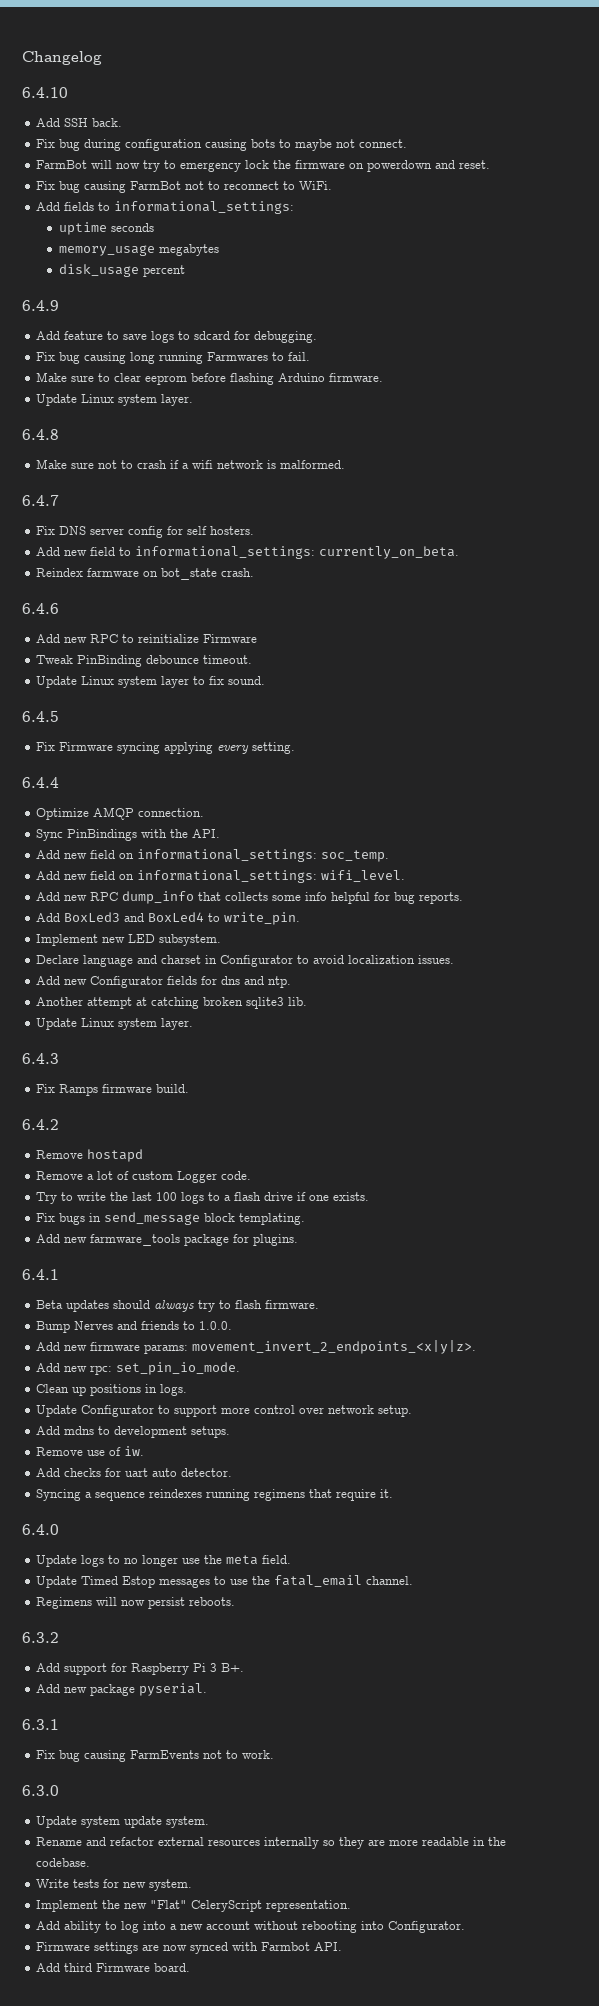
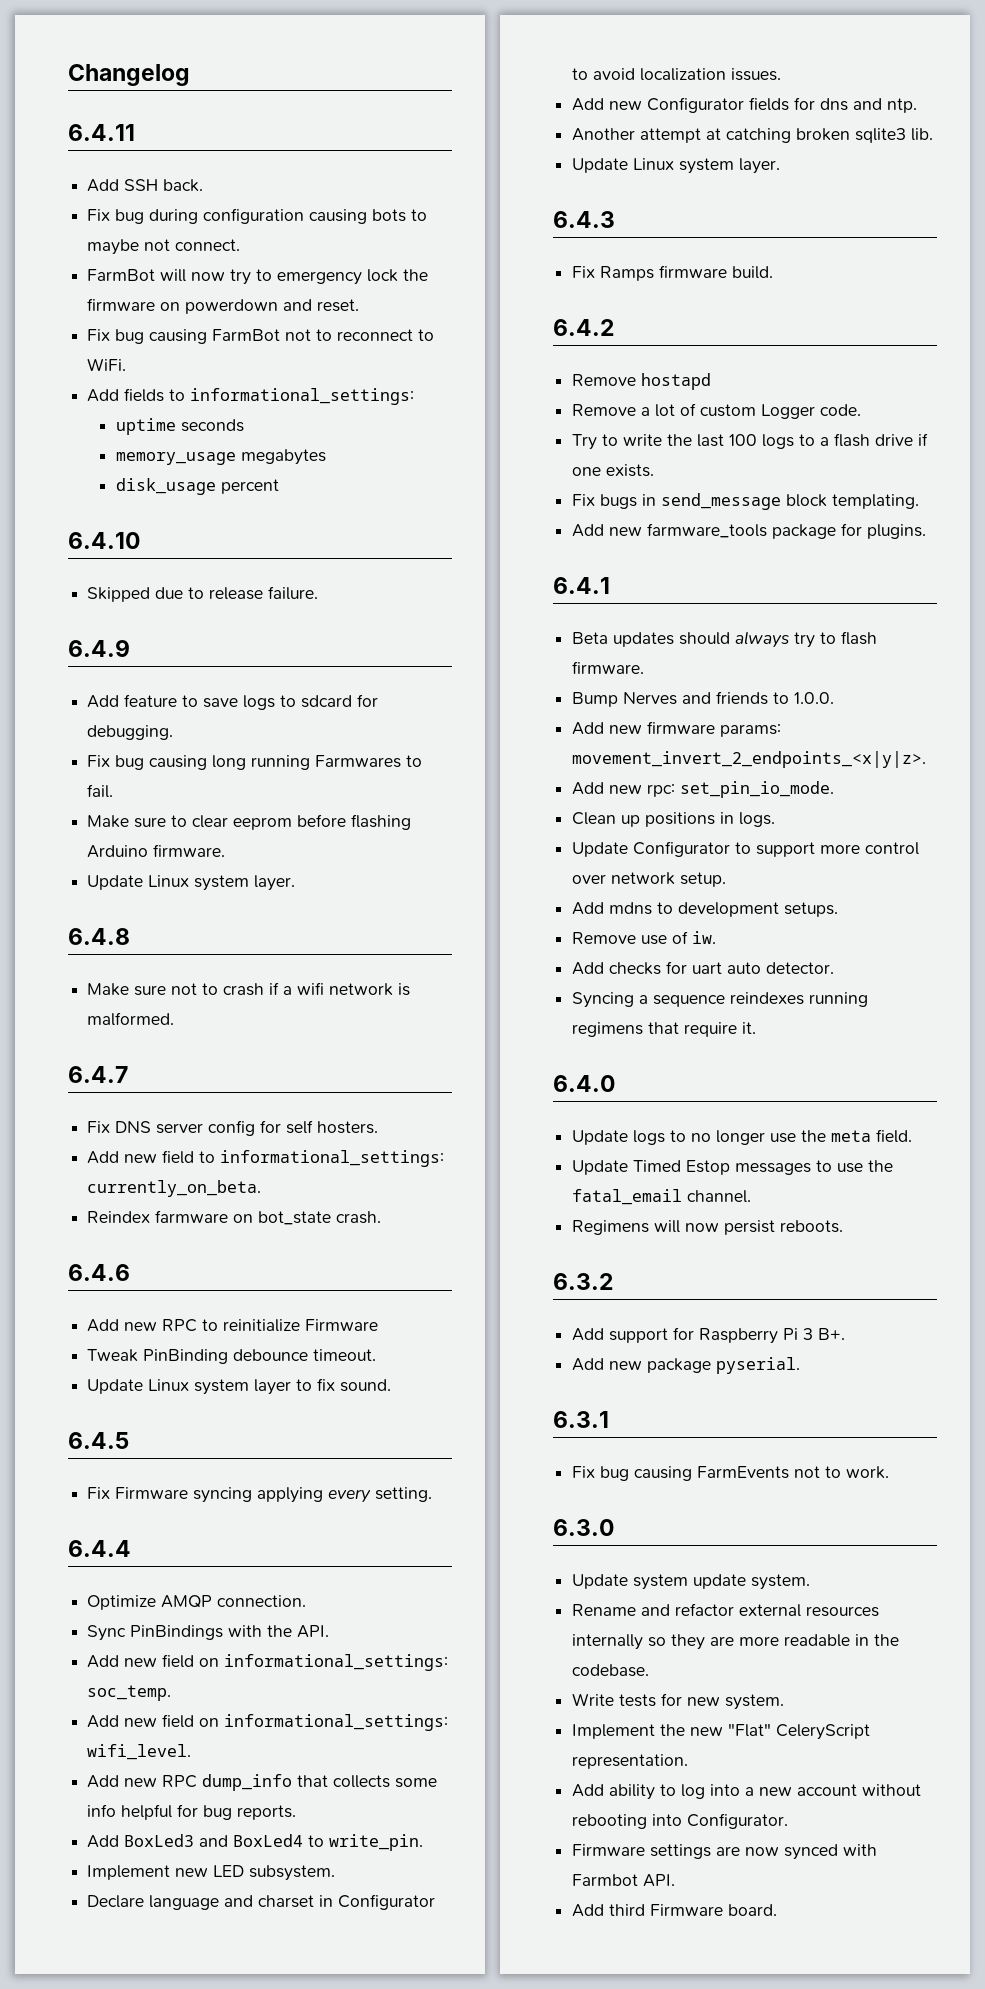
[22,87,68,98] 6.4.10 -> [68,124,135,141] 6.4.11
(185, 271) none -> [68,532,141,549] [87,586,319,602] // 6.4.10 // Skipped due to release failure.

